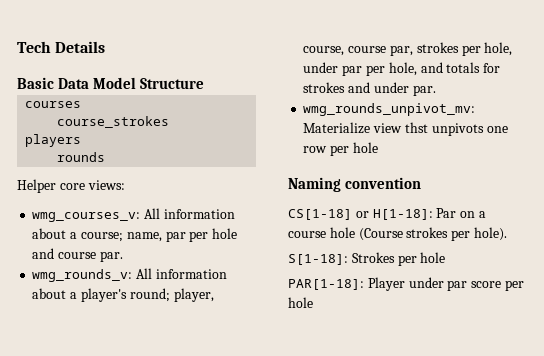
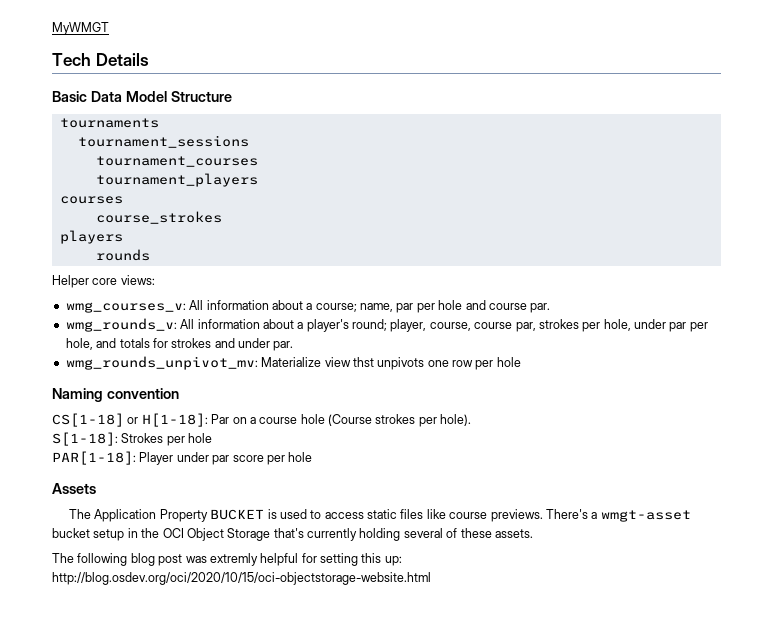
(17, 47) none -> [52,22,109,35] MyWMGT //
(204, 83) none -> [59,118,159,128] [77,135,249,148] [95,156,258,167] [95,173,258,187] // tournaments // tournament_sessions // tournament_courses // tournament_players
(313, 302) none -> [52,483,96,494] [69,509,691,522] [52,528,533,541] [52,553,402,566] [52,572,431,585] // Assets // The Application Property BUCKET is used to access static files like course previews. There's a wmgt-asset bucket setup in the OCI Object Storage that's currently holding several of these assets. // The following blog post was extremly helpful for setting this up: http://blog.osdev.org/oci/2020/10/15/oci-objectstorage-website.html

